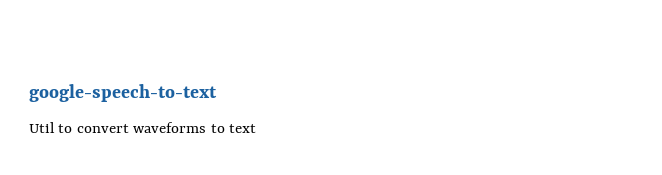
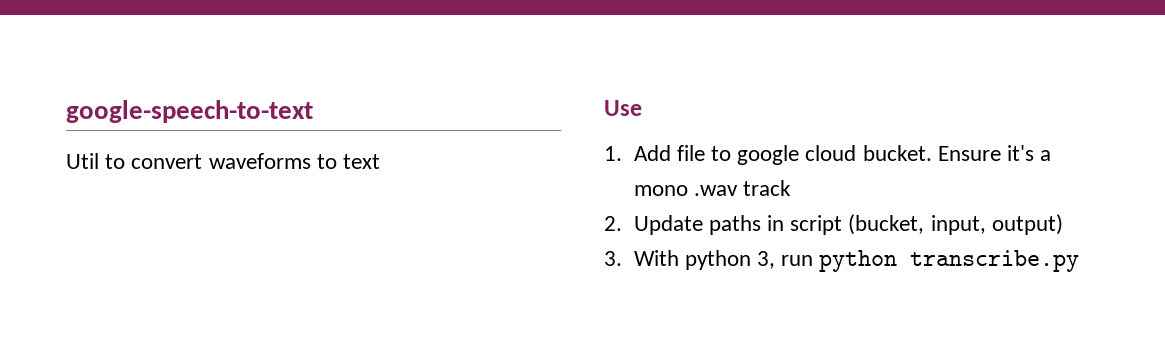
(257, 128) none -> [604,100,642,116] [604,145,1052,165] [633,180,791,196] [604,214,1063,235] [604,250,1080,272] // Use // 1. Add file to google cloud bucket. Ensure it's a mono .wav track // 2. Update paths in script (bucket, input, output) // 3. With python 3, run python transcribe.py

